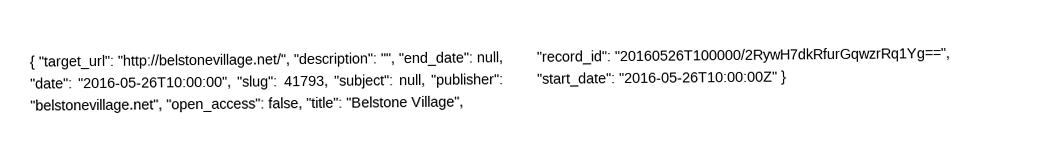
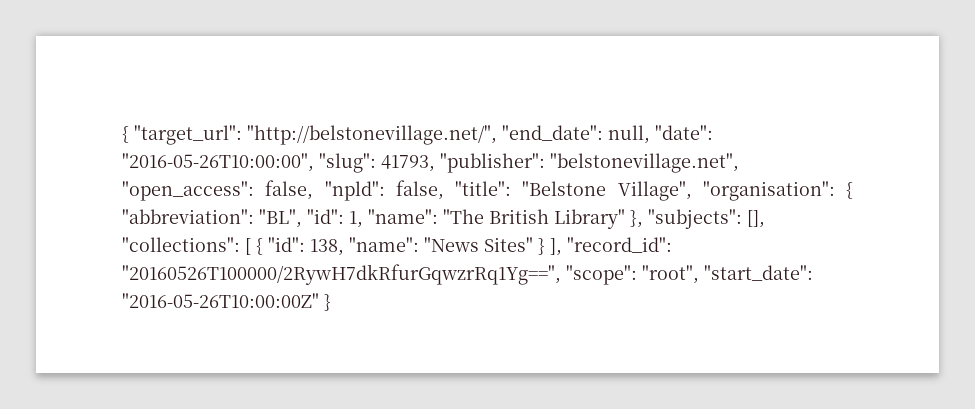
[293,52,395,68] "description": "", -> (497, 135) none
[333,73,426,89] "subject": null, -> (435, 163) none
(303, 104) none -> [324,180,444,201] "npld": false,
[536,46,950,65] "record_id": "20160526T100000/2RywH7dkRfurGqwzrRq1Yg==", -> [702,181,853,201] [122,209,765,229] [122,237,672,256] [122,264,699,285] "organisation": { "abbreviation": "BL", "id": 1, "name": "The British Library" }, "subjects": [], "collections": [ { "id": 138, "name": "News Sites" } ], "record_id": "20160526T100000/2RywH7dkRfurGqwzrRq1Yg==", "scope": "root",

